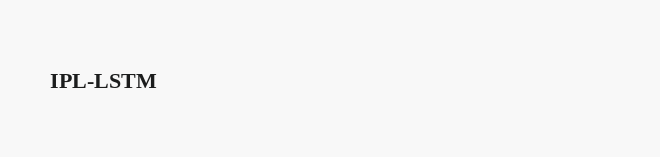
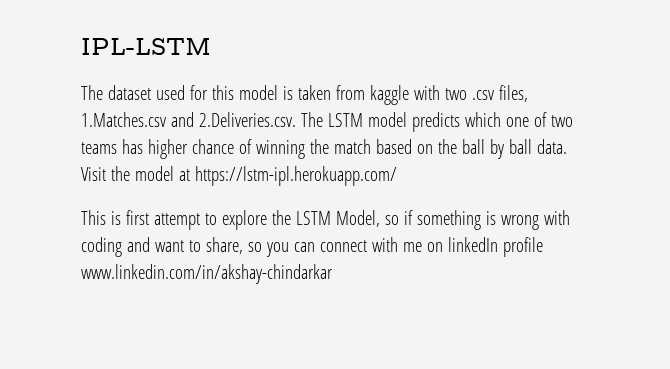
(157, 81) none -> [81,85,528,105] [81,112,573,132] [81,139,567,159] [81,166,397,186] [81,210,570,230] [81,237,543,257] [81,264,333,284] // The dataset used for this model is taken from kaggle with two .csv files, 1.Matches.csv and 2.Deliveries.csv. The LSTM model predicts which one of two teams has higher chance of winning the match based on the ball by ball data. Visit the model at https://lstm-ipl.herokuapp.com/ // This is first attempt to explore the LSTM Model, so if something is wrong with coding and want to share, so you can connect with me on linkedIn profile www.linkedin.com/in/akshay-chindarkar

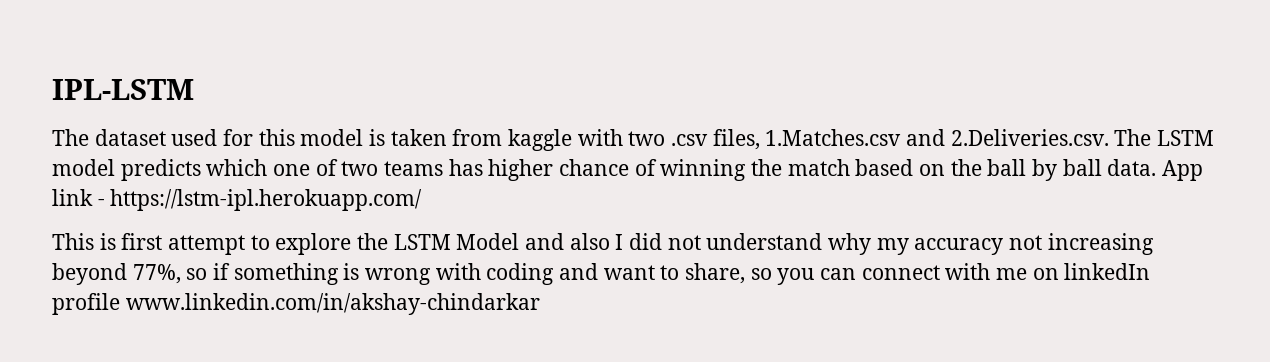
[81,166,190,181] Visit the model at -> [1162,160,1204,181] [52,189,105,206] App link -
[335,210,380,227] Model, -> [456,233,1154,255] [52,263,181,285] Model and also I did not understand why my accuracy not increasing beyond 77%,

